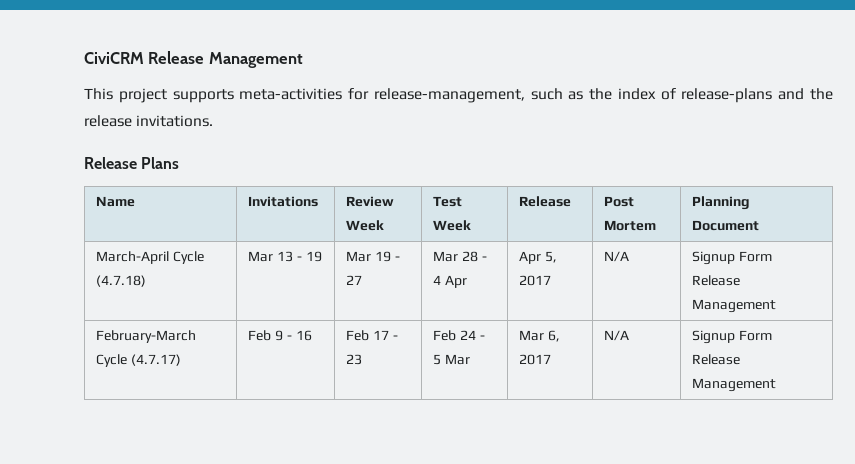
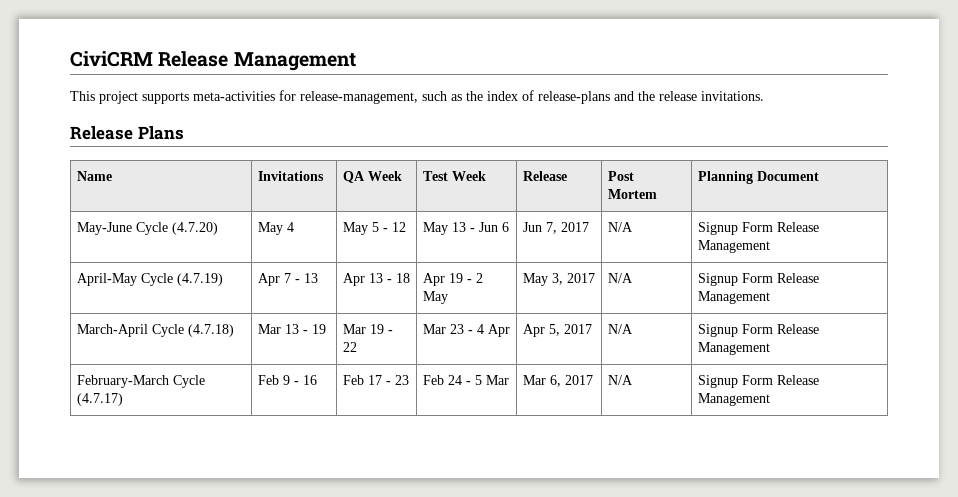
[346,196,395,207] Review -> [342,171,365,183] QA
(760, 225) none -> [76,222,218,235] [257,222,294,235] [342,222,406,235] [422,222,509,235] [522,222,589,234] [607,222,633,232] [697,222,819,235] [697,240,770,253] [76,273,223,286] [257,273,318,286] [342,273,410,286] [422,273,483,286] [422,291,448,304] [522,273,595,286] [607,273,633,283] [697,273,819,286] [697,291,770,304] // May-June Cycle (4.7.20) | May 4 | May 5 - 12 | May 13 - Jun 6 | Jun 7, 2017 | N/A | Signup Form Release Management // April-May Cycle (4.7.19) | Apr 7 - 13 | Apr 13 - 18 | Apr 19 - 2 May | May 3, 2017 | N/A | Signup Form Release Management
[346,275,363,285] [433,251,479,262] 27 | Mar 28 -> [342,342,357,352] [422,324,464,334] 22 | Mar 23

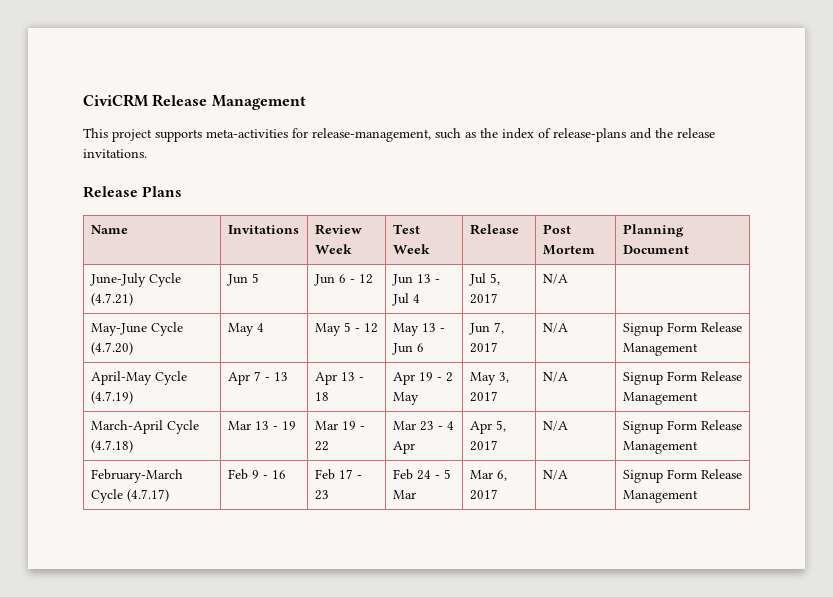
[342,171,365,183] QA -> [314,224,362,235] Review
(819, 176) none -> [89,273,181,287] [90,293,133,306] [226,273,259,286] [313,274,373,286] [391,274,440,286] [391,293,420,306] [468,273,500,286] [469,293,498,304] [542,274,568,284] // June-July Cycle (4.7.21) | Jun 5 | Jun 6 - 12 | Jun 13 - Jul 4 | Jul 5, 2017 | N/A |

